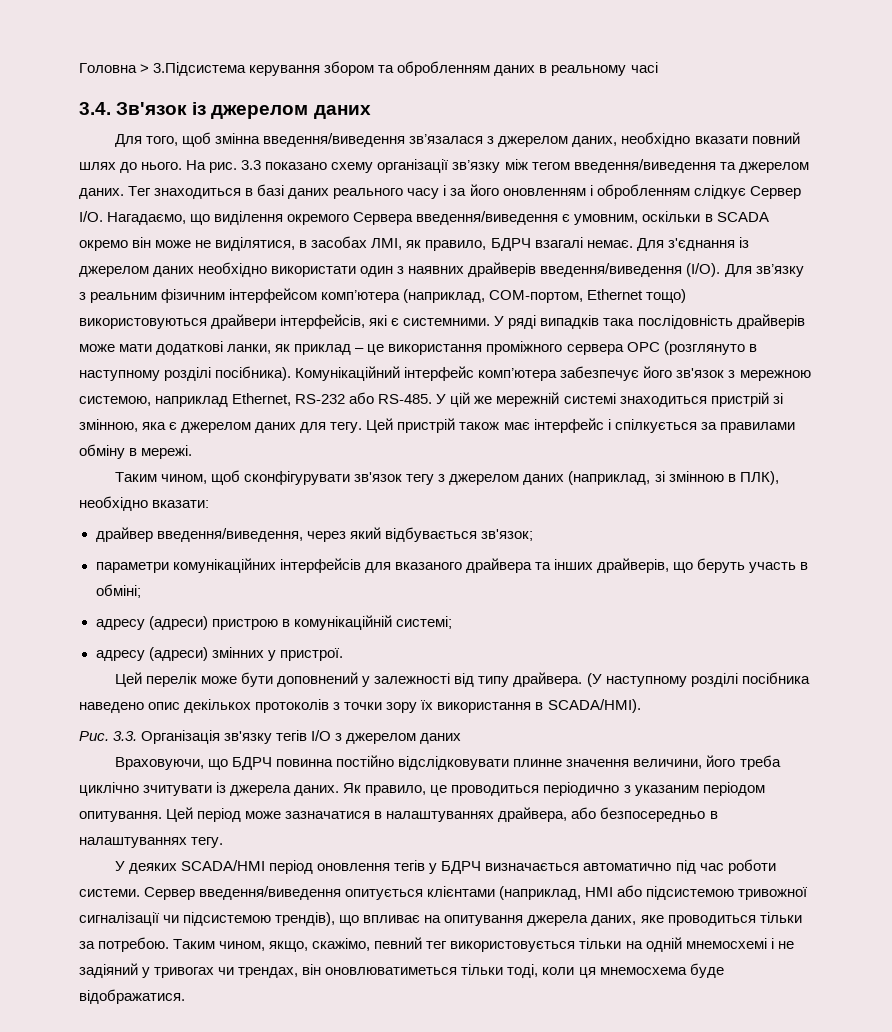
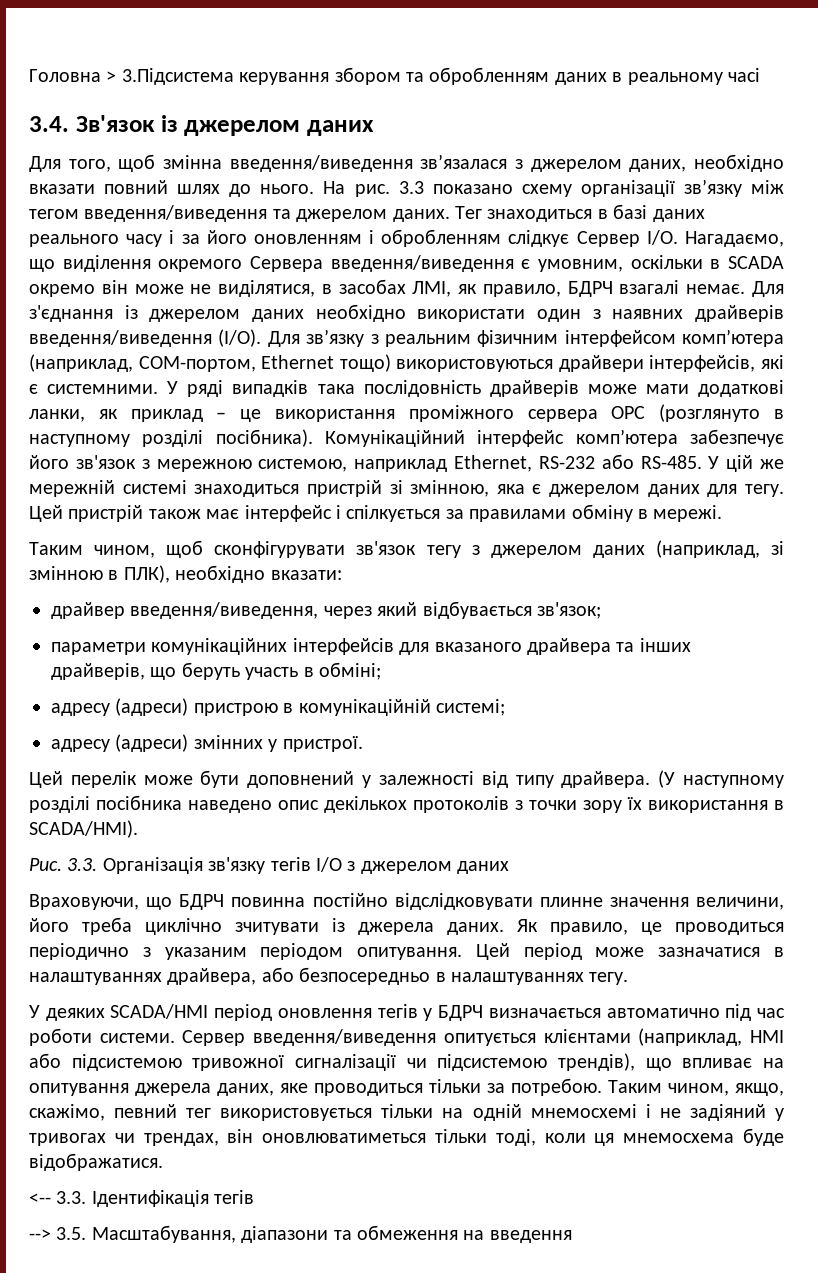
(185, 996) none -> [29,1190,255,1207] [29,1225,572,1243] // <-- 3.3. Ідентифікація тегів // --> 3.5. Масштабування, діапазони та обмеження на введення

